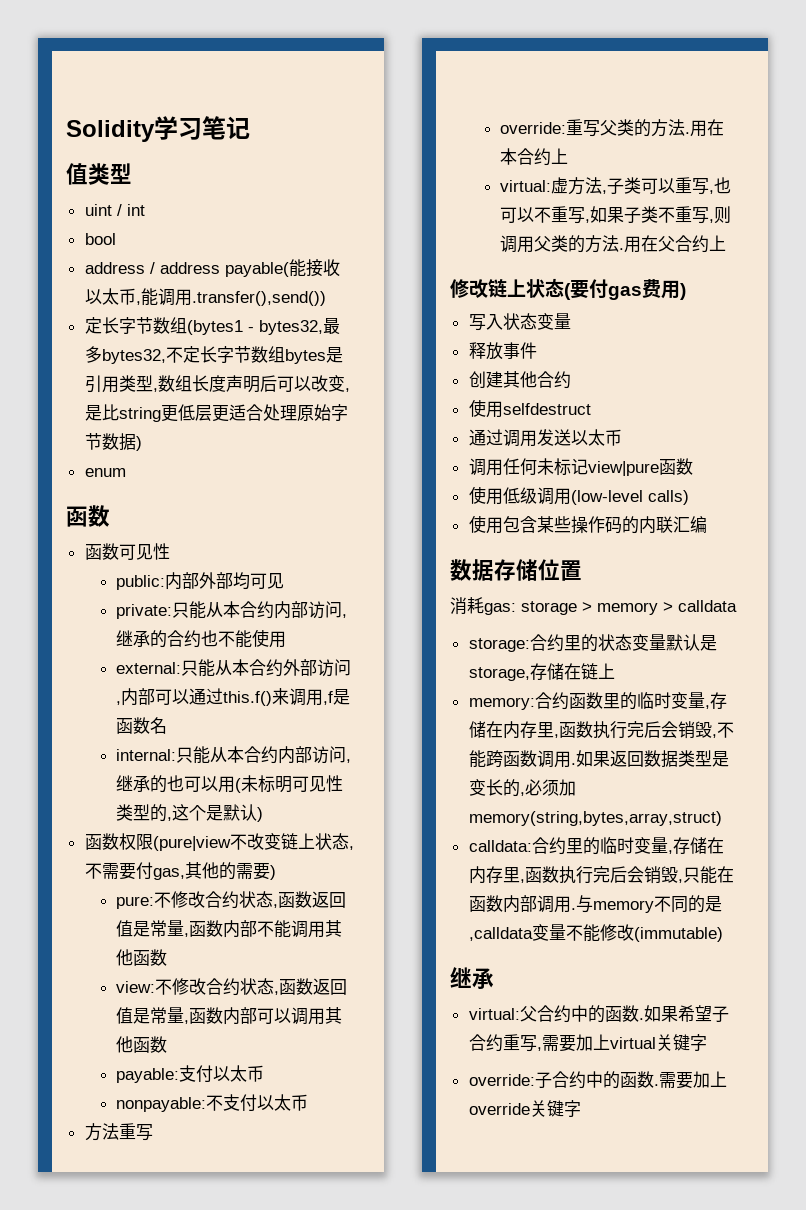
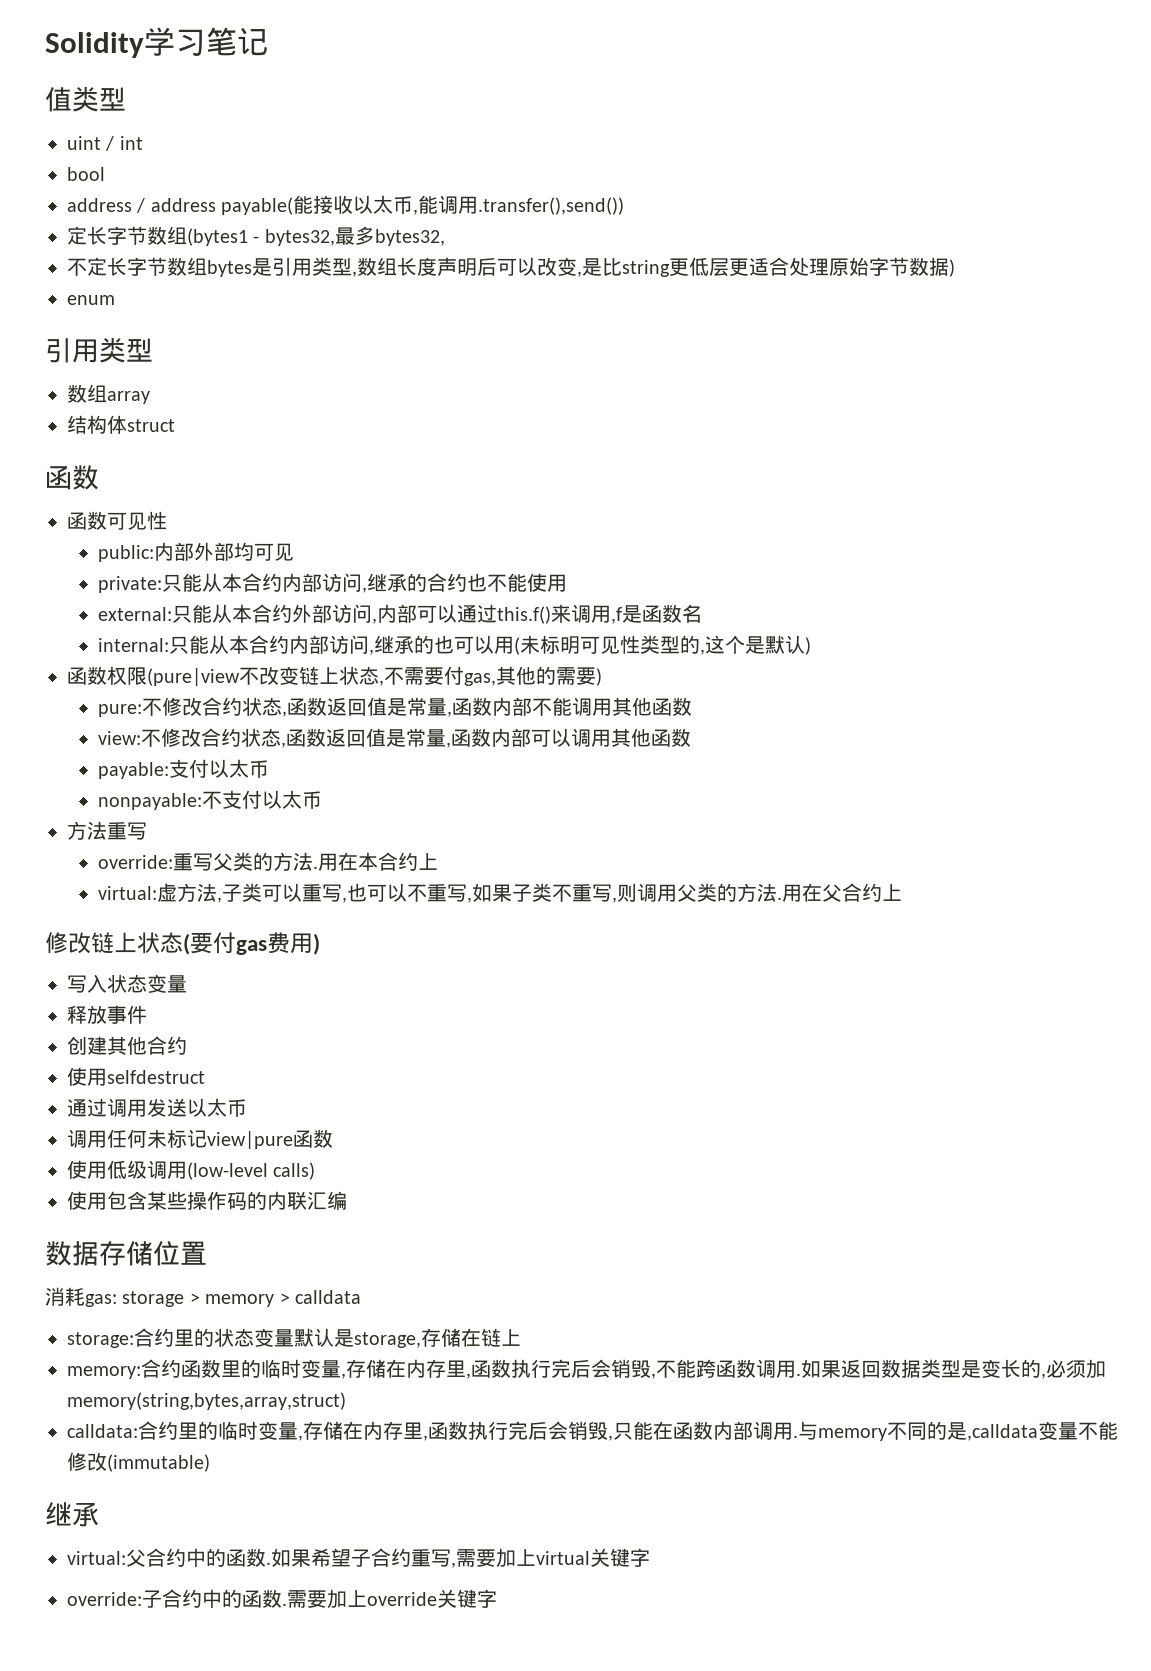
(166, 356) none -> (445, 237) //
(126, 472) none -> [45,337,153,363] [67,384,150,404] [67,415,175,434] // 引用类型 // 数组array // 结构体struct

